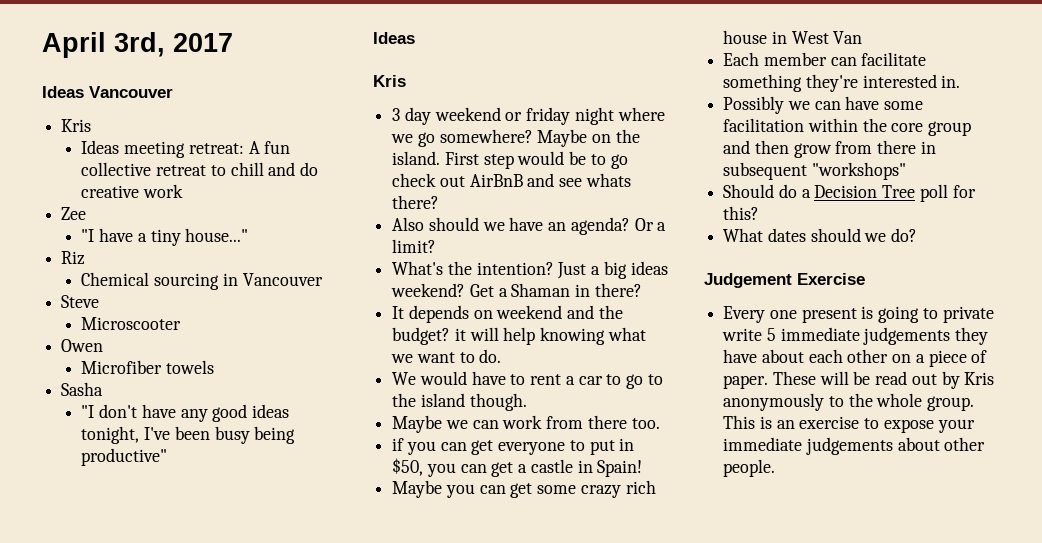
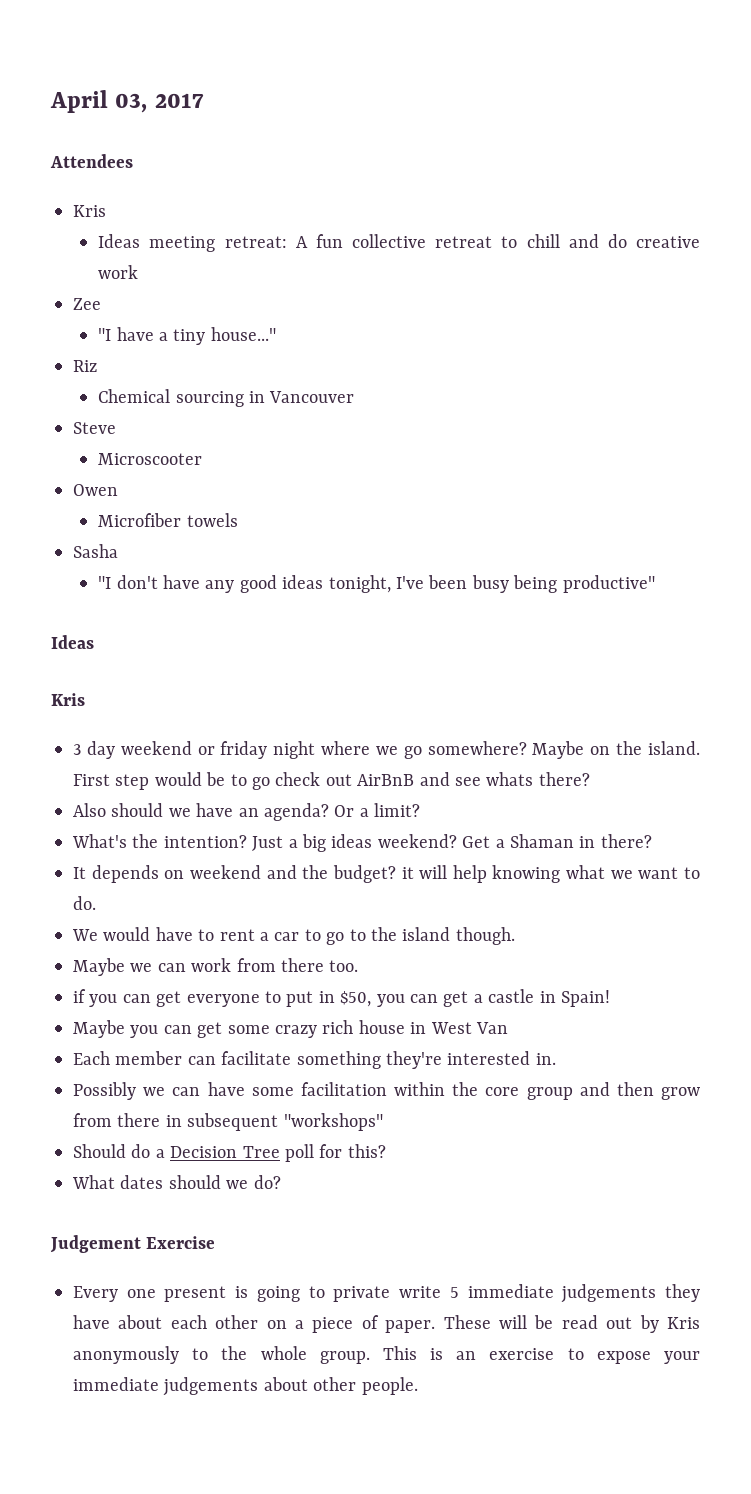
[114,32,165,57] 3rd, -> [115,93,148,113] 03,
[42,86,173,98] Ideas Vancouver -> [50,154,133,168] Attendees

